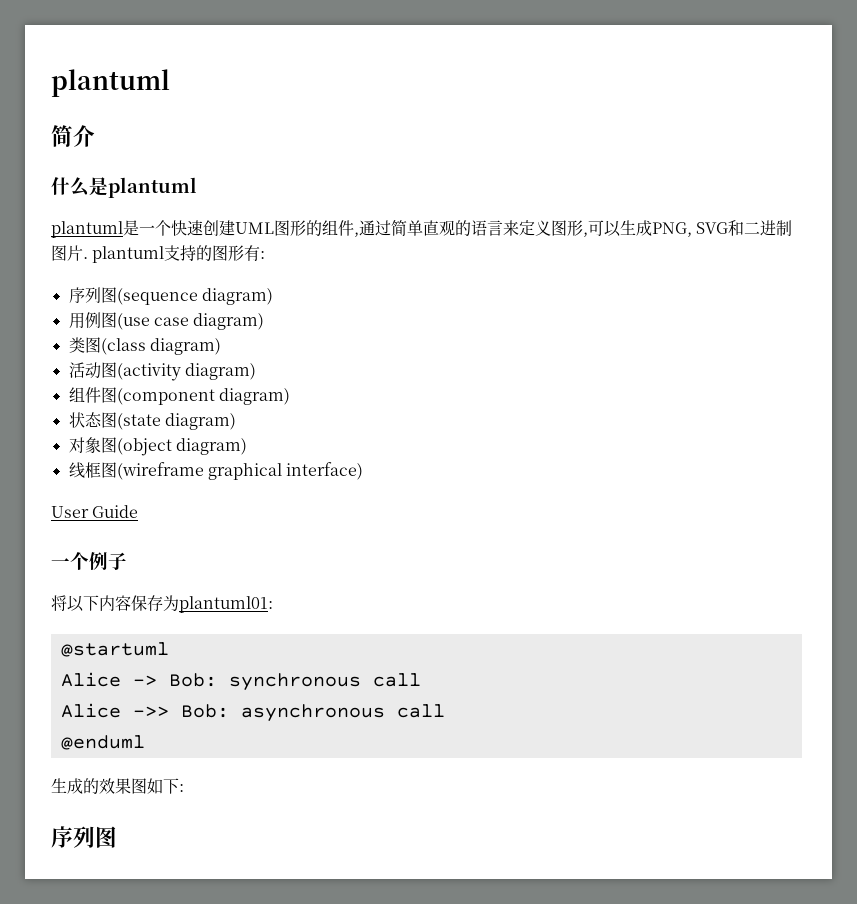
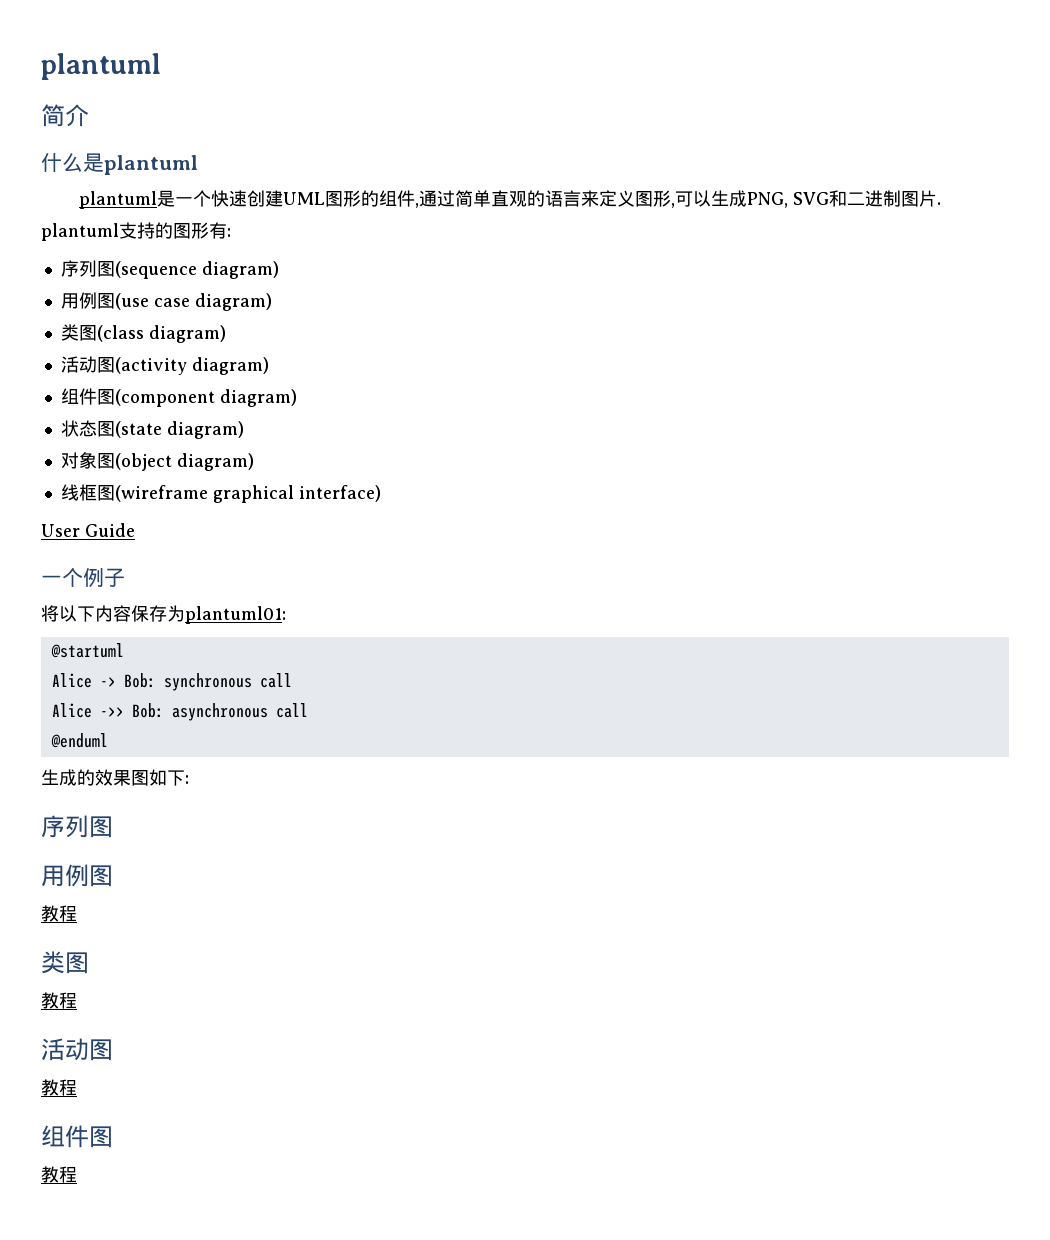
(117, 837) none -> [41,864,113,887] [41,905,77,922] [41,951,89,974] [41,992,77,1009] [41,1038,113,1061] [41,1079,77,1096] [41,1125,113,1148] [41,1166,77,1183] // 用例图 // 教程 // 类图 // 教程 // 活动图 // 教程 // 组件图 // 教程

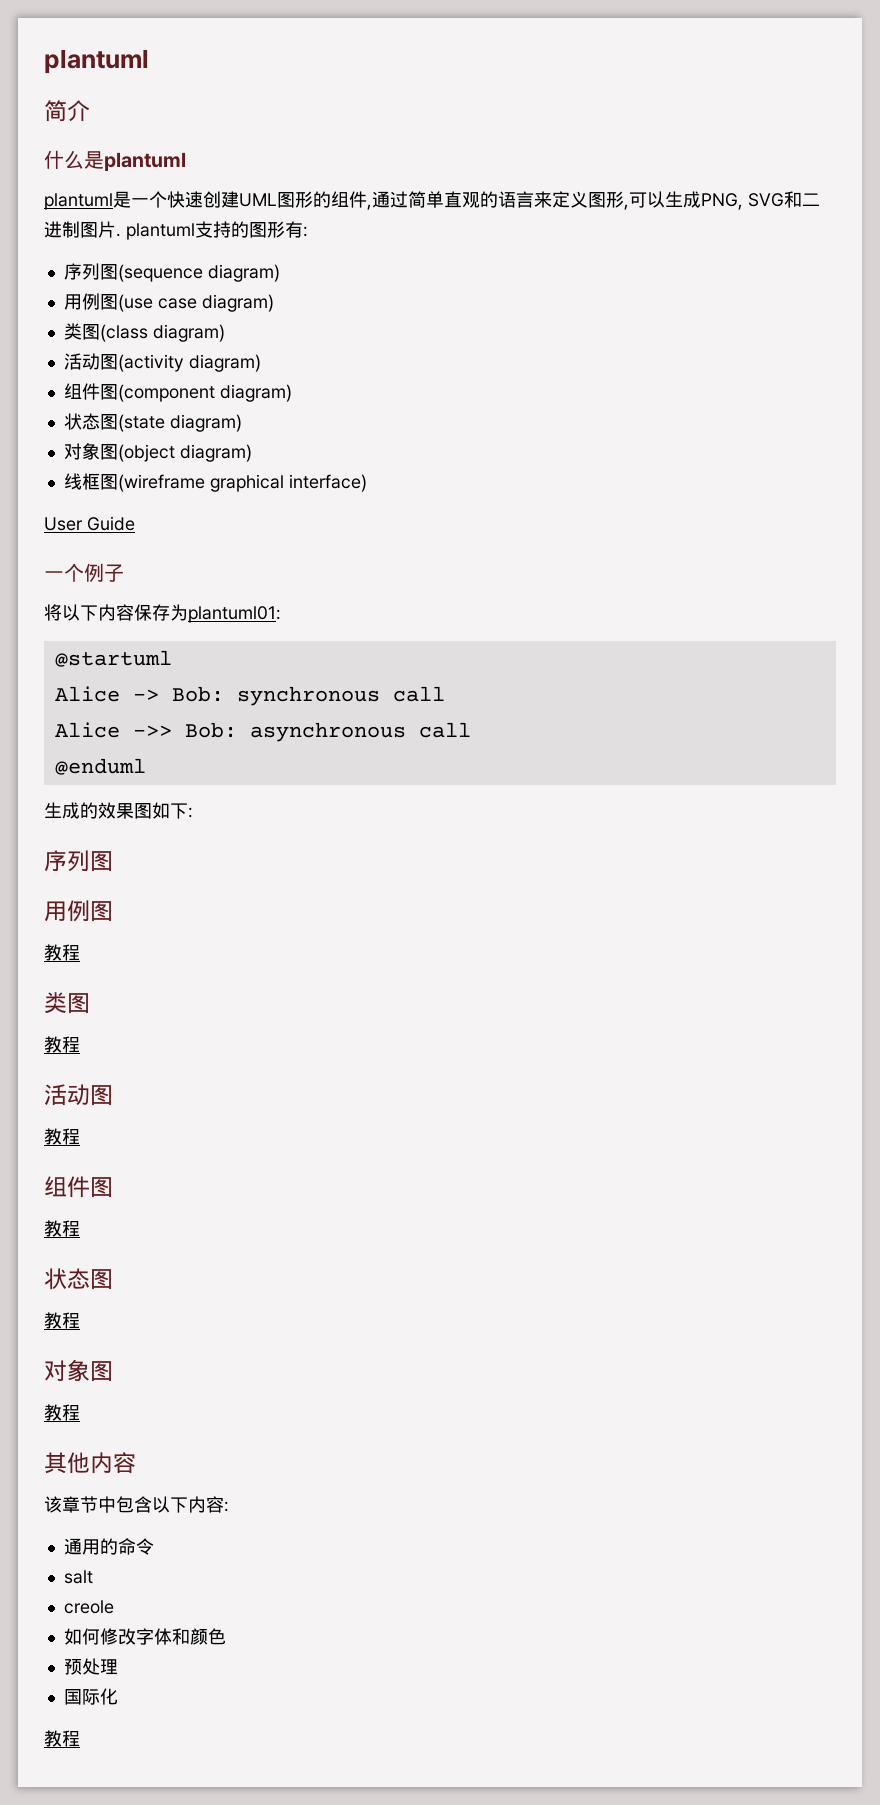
(77, 1174) none -> [44,1268,113,1290] [44,1312,80,1329] [44,1359,113,1382] [44,1404,80,1421] [44,1452,136,1474] [44,1496,229,1513] [63,1538,154,1555] [63,1570,93,1584] [63,1600,114,1614] [63,1628,226,1645] [63,1658,118,1675] [63,1688,118,1705] [44,1730,80,1747] // 状态图 // 教程 // 对象图 // 教程 // 其他内容 // 该章节中包含以下内容: // 通用的命令 // salt // creole // 如何修改字体和颜色 // 预处理 // 国际化 // 教程

